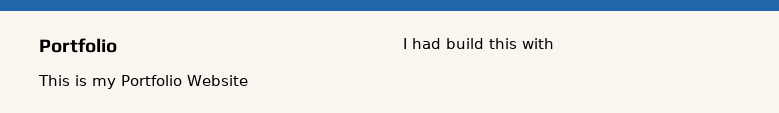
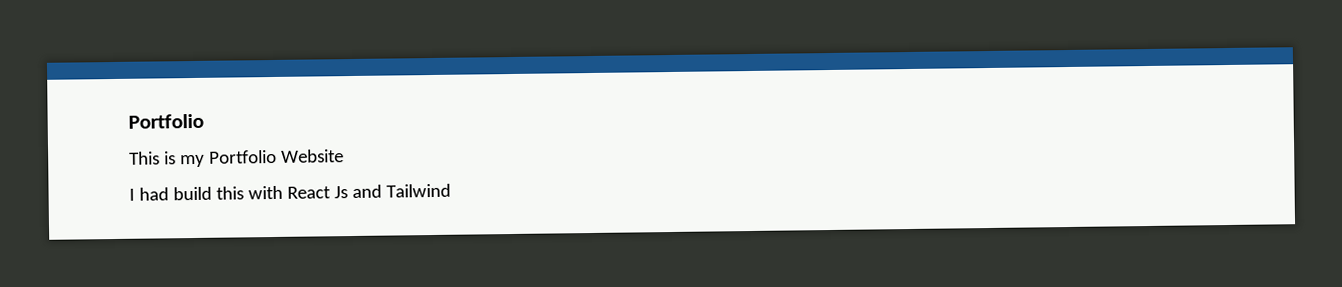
(554, 43) none -> [286,183,451,199] React Js and Tailwind

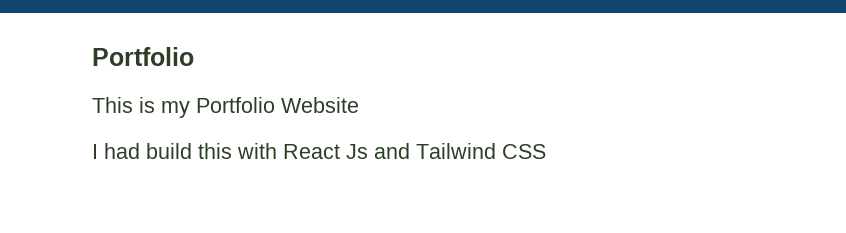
(451, 190) none -> [502,144,546,159] CSS

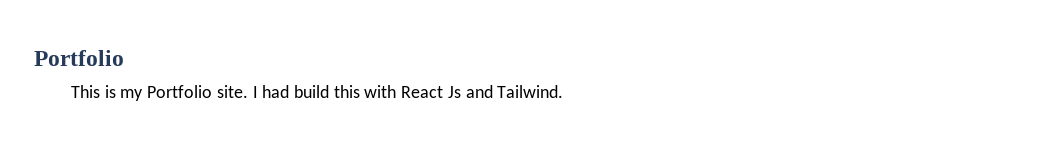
[281,97,359,113] Website // -> [216,85,248,98] site.
[416,143,546,159] Tailwind CSS -> [497,85,564,98] Tailwind.

